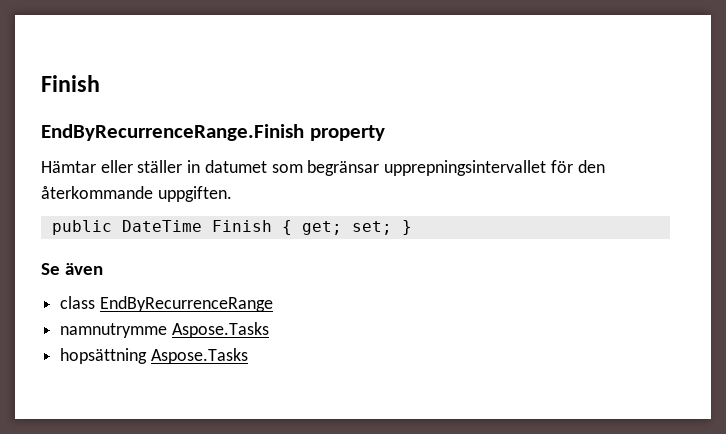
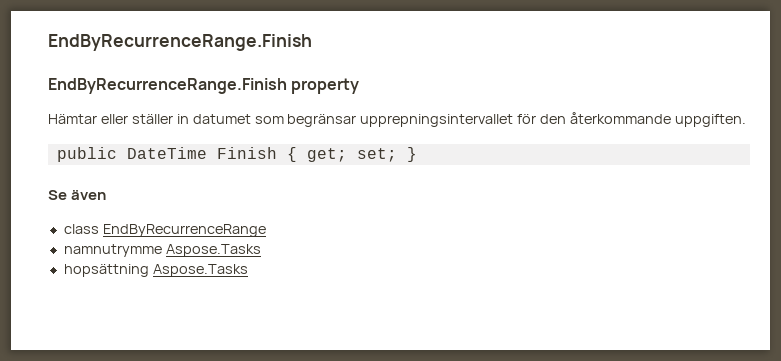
[41,75,100,92] Finish -> [48,34,312,51] EndByRecurrenceRange.Finish

